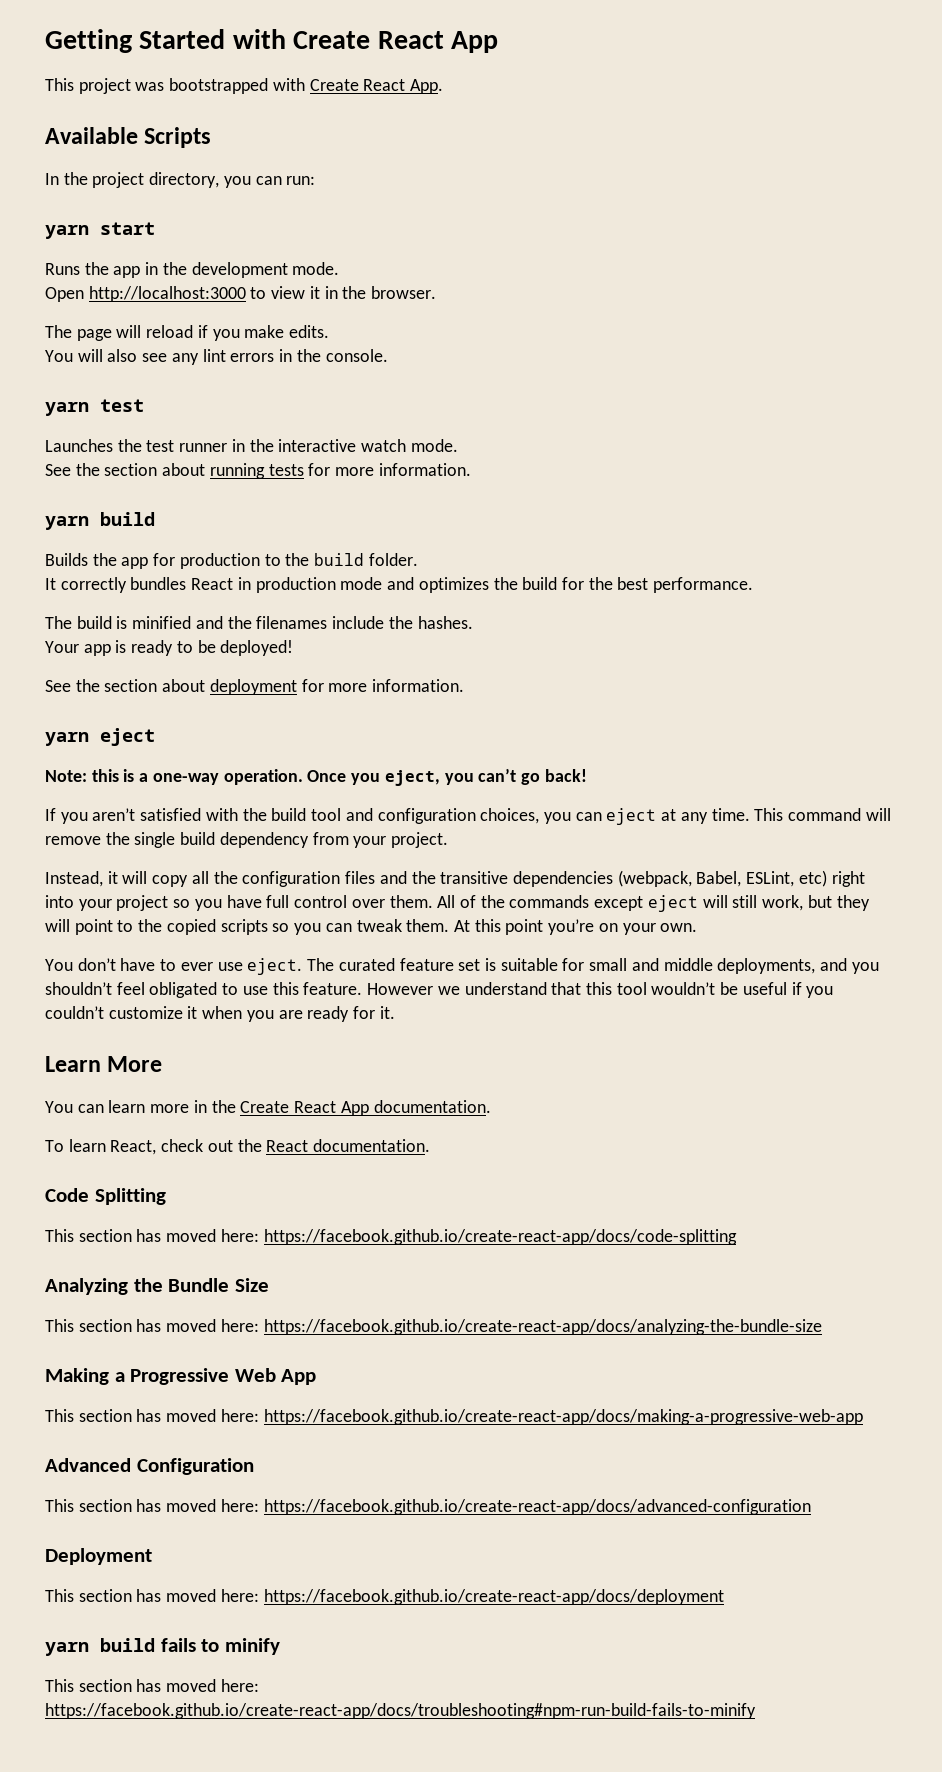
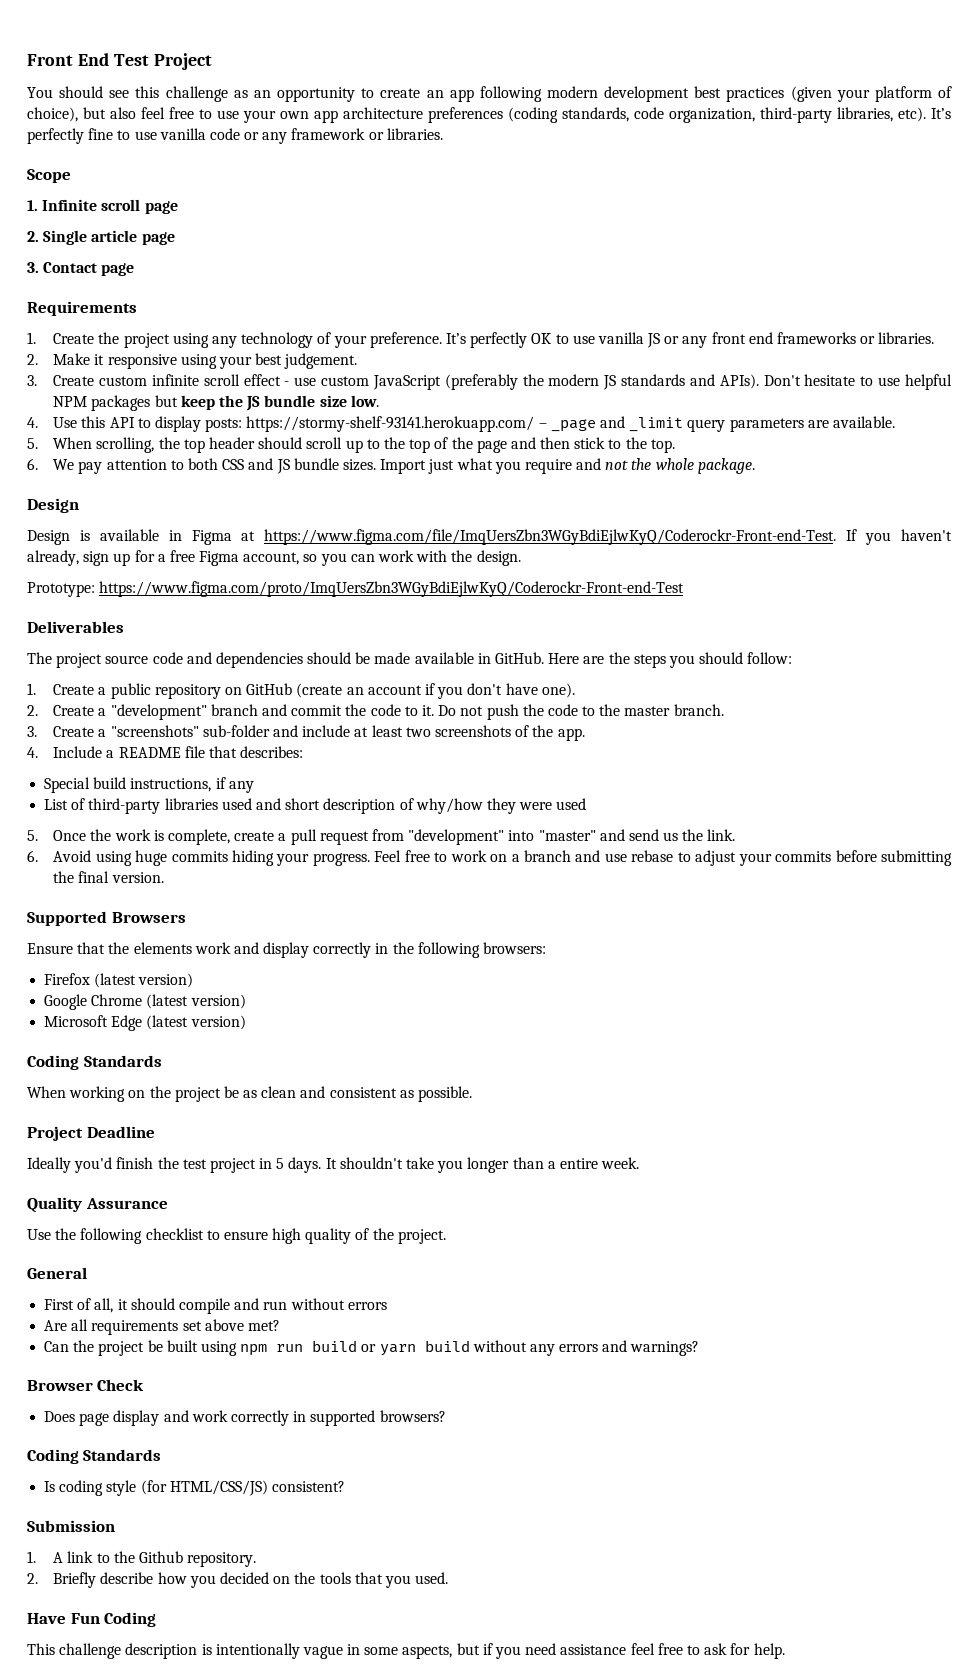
[45,29,499,53] [45,78,444,94] [45,127,212,148] [45,172,316,188] [45,222,155,239] [45,262,340,278] [45,286,437,302] [45,325,330,341] [45,349,388,365] [45,399,144,416] [45,439,458,452] [45,463,471,479] [45,512,155,530] [45,553,418,569] [45,577,754,593] [45,616,473,629] [45,640,294,656] [45,679,465,695] [45,728,155,746] [45,768,587,786] [45,808,891,825] [45,832,449,848] [45,870,865,887] [45,895,870,912] [45,919,698,935] [45,958,879,975] [45,982,834,998] [45,1006,395,1022] [45,1056,163,1072] [45,1100,491,1116] [45,1139,431,1155] [45,1188,166,1205] [45,1229,737,1245] [45,1278,269,1295] [45,1319,822,1335] [45,1368,317,1385] [45,1409,863,1425] [45,1458,254,1475] [45,1499,811,1515] [45,1548,152,1565] [45,1589,724,1605] [45,1638,280,1656] [45,1679,259,1692] [45,1703,756,1719] Getting Started with Create React App // This project was bootstrapped with Create React App. // Available Scripts // In the project directory, you can run: // yarn start // Runs the app in the development mode. // Open http://localhost:3000 to view it in the browser. // The page will reload if you make edits. // You will also see any lint errors in the console. // yarn test // Launches the test runner in the interactive watch mode. // See the section about running tests for more information. // yarn build // Builds the app for production to the build folder. // It correctly bundles React in production mode and optimizes the build for the best performance. // The build is minified and the filenames include the hashes. // Your app is ready to be deployed! // See the section about deployment for more information. // yarn eject // Note: this is a one-way operation. Once you eject, you can’t go back! // If you aren’t satisfied with the build tool and configuration choices, you can eject at any time. This command will remove the single build dependency from your project. // Instead, it will copy all the configuration files and the transitive dependencies (webpack, Babel, ESLint, etc) right into your project so you have full control over them. All of the commands except eject will still work, but they will point to the copied scripts so you can tweak them. At this point you’re on your own. // You don’t have to ever use eject. The curated feature set is suitable for small and middle deployments, and you shouldn’t feel obligated to use this feature. However we understand that this tool wouldn’t be useful if you couldn’t customize it when you are ready for it. // Learn More // You can learn more in the Create React App documentation. // To learn React, check out the React documentation. // Code Splitting // This section has moved here: https://facebook.github.io/create-react-app/docs/code-splitting // Analyzing the Bundle Size // This section has moved here: https://facebook.github.io/create-react-app/docs/analyzing-the-bundle-size // Making a Progressive Web App // This section has moved here: https://facebook.github.io/create-react-app/docs/making-a-progressive-web-app // Advanced Configuration // This section has moved here: https://facebook.github.io/create-react-app/docs/advanced-configuration // Deployment // This section has moved here: https://facebook.github.io/create-react-app/docs/deployment // yarn build fails to minify // This section has moved here: https://facebook.github.io/create-react-app/docs/troubleshooting#npm-run-build-fails-to-minify -> [27,53,212,70] [27,86,952,102] [27,107,951,123] [27,128,443,144] [27,169,71,183] [27,199,178,214] [27,230,175,245] [27,262,135,276] [27,301,137,316] [27,332,935,348] [27,353,358,369] [27,374,953,390] [53,395,379,411] [27,416,895,432] [27,437,675,453] [27,458,755,474] [27,498,79,513] [27,529,952,545] [27,550,521,566] [27,581,685,597] [27,621,124,633] [27,652,793,668] [27,683,575,699] [27,704,724,720] [27,725,585,741] [27,746,304,758] [44,777,254,793] [44,798,587,814] [27,829,736,845] [27,850,953,866] [53,871,164,883] [27,911,186,926] [27,942,547,958] [44,973,194,988] [44,994,246,1010] [44,1015,246,1031] [27,1055,162,1070] [27,1086,473,1102] [27,1126,155,1141] [27,1157,640,1173] [27,1197,168,1213] [27,1228,446,1244] [27,1267,87,1279] [44,1298,387,1314] [44,1319,280,1335] [44,1340,700,1356] [27,1379,145,1391] [44,1410,446,1426] [27,1449,162,1464] [44,1480,345,1496] [27,1520,115,1532] [27,1551,257,1567] [27,1572,449,1588] [27,1612,157,1627] [27,1643,785,1659] Front End Test Project // You should see this challenge as an opportunity to create an app following modern development best practices (given your platform of choice), but also feel free to use your own app architecture preferences (coding standards, code organization, third-party libraries, etc). It’s perfectly fine to use vanilla code or any framework or libraries. // Scope // 1. Infinite scroll page // 2. Single article page // 3. Contact page // Requirements // 1. Create the project using any technology of your preference. It’s perfectly OK to use vanilla JS or any front end frameworks or libraries. // 2. Make it responsive using your best judgement. // 3. Create custom infinite scroll effect - use custom JavaScript (preferably the modern JS standards and APIs). Don't hesitate to use helpful NPM packages but keep the JS bundle size low. // 4. Use this API to display posts: https://stormy-shelf-93141.herokuapp.com/ – _page and _limit query parameters are available. // 5. When scrolling, the top header should scroll up to the top of the page and then stick to the top. // 6. We pay attention to both CSS and JS bundle sizes. Import just what you require and not the whole package. // Design // Design is available in Figma at https://www.figma.com/file/ImqUersZbn3WGyBdiEjlwKyQ/Coderockr-Front-end-Test. If you haven't already, sign up for a free Figma account, so you can work with the design. // Prototype: https://www.figma.com/proto/ImqUersZbn3WGyBdiEjlwKyQ/Coderockr-Front-end-Test // Deliverables // The project source code and dependencies should be made available in GitHub. Here are the steps you should follow: // 1. Create a public repository on GitHub (create an account if you don't have one). // 2. Create a "development" branch and commit the code to it. Do not push the code to the master branch. // 3. Create a "screenshots" sub-folder and include at least two screenshots of the app. // 4. Include a README file that describes: // Special build instructions, if any // List of third-party libraries used and short description of why/how they were used // 5. Once the work is complete, create a pull request from "development" into "master" and send us the link. // 6. Avoid using huge commits hiding your progress. Feel free to work on a branch and use rebase to adjust your commits before submitting the final version. // Supported Browsers // Ensure that the elements work and display correctly in the following browsers: // Firefox (latest version) // Google Chrome (latest version) // Microsoft Edge (latest version) // Coding Standards // When working on the project be as clean and consistent as possible. // Project Deadline // Ideally you'd finish the test project in 5 days. It shouldn't take you longer than a entire week. // Quality Assurance // Use the following checklist to ensure high quality of the project. // General // First of all, it should compile and run without errors // Are all requirements set above met? // Can the project be built using npm run build or yarn build without any errors and warnings? // Browser Check // Does page display and work correctly in supported browsers? // Coding Standards // Is coding style (for HTML/CSS/JS) consistent? // Submission // 1. A link to the Github repository. // 2. Briefly describe how you decided on the tools that you used. // Have Fun Coding // This challenge description is intentionally vague in some aspects, but if you need assistance feel free to ask for help.

